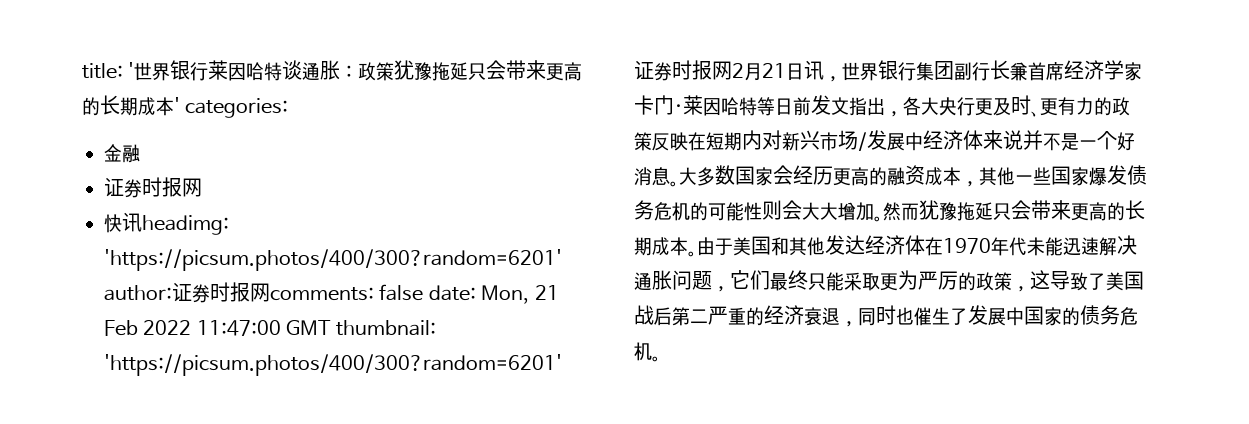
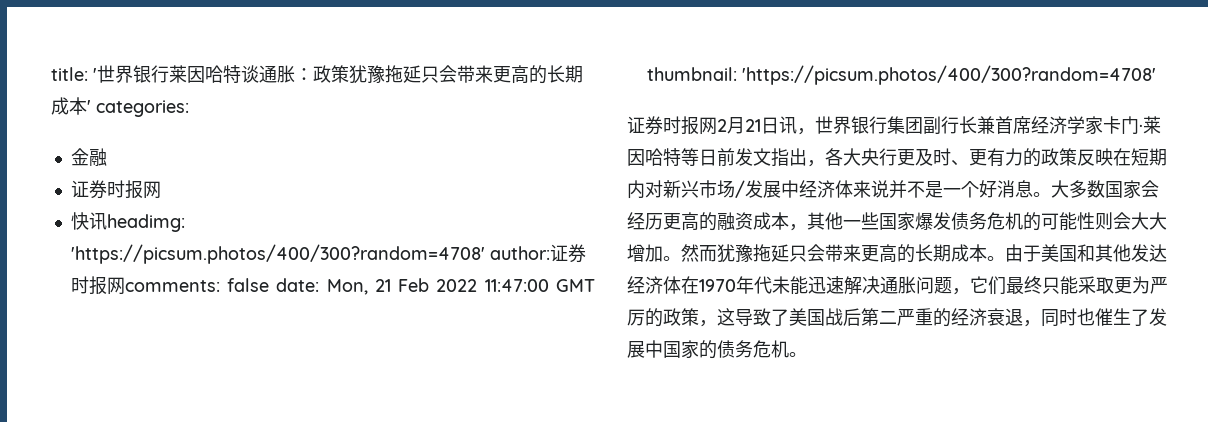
[104,249,562,271] 'https://picsum.photos/400/300?random=6201' -> [70,244,485,264] 'https://picsum.photos/400/300?random=4708'
[104,354,562,376] 'https://picsum.photos/400/300?random=6201' -> [741,65,1156,85] 'https://picsum.photos/400/300?random=4708'

